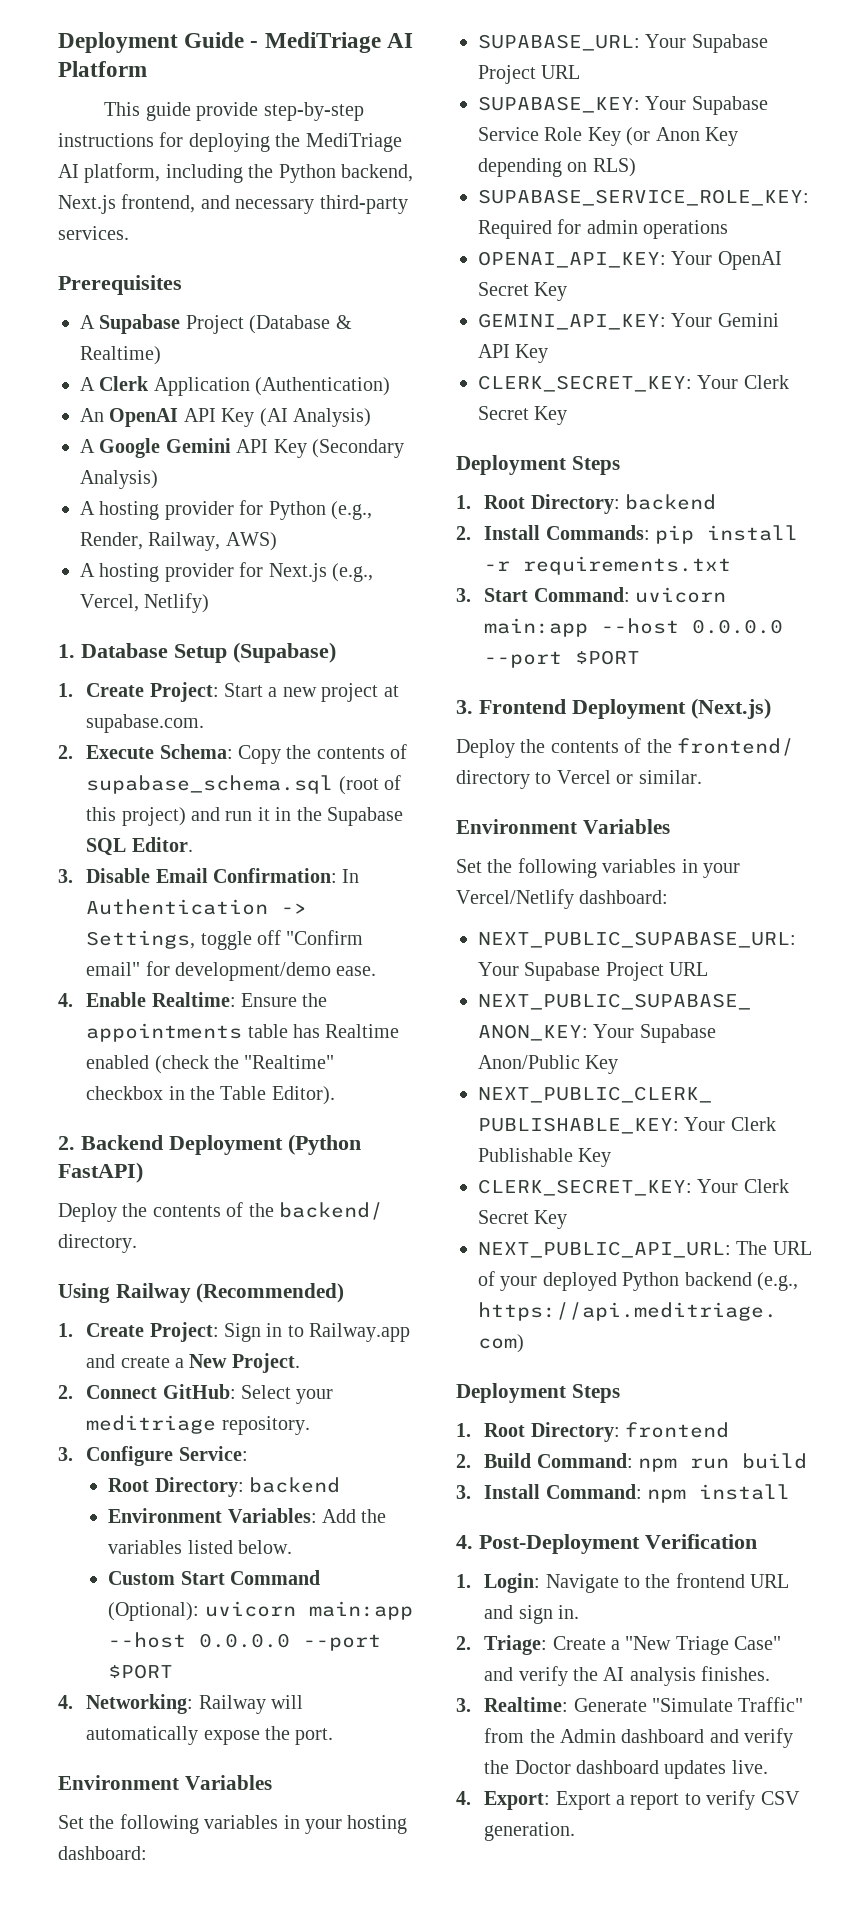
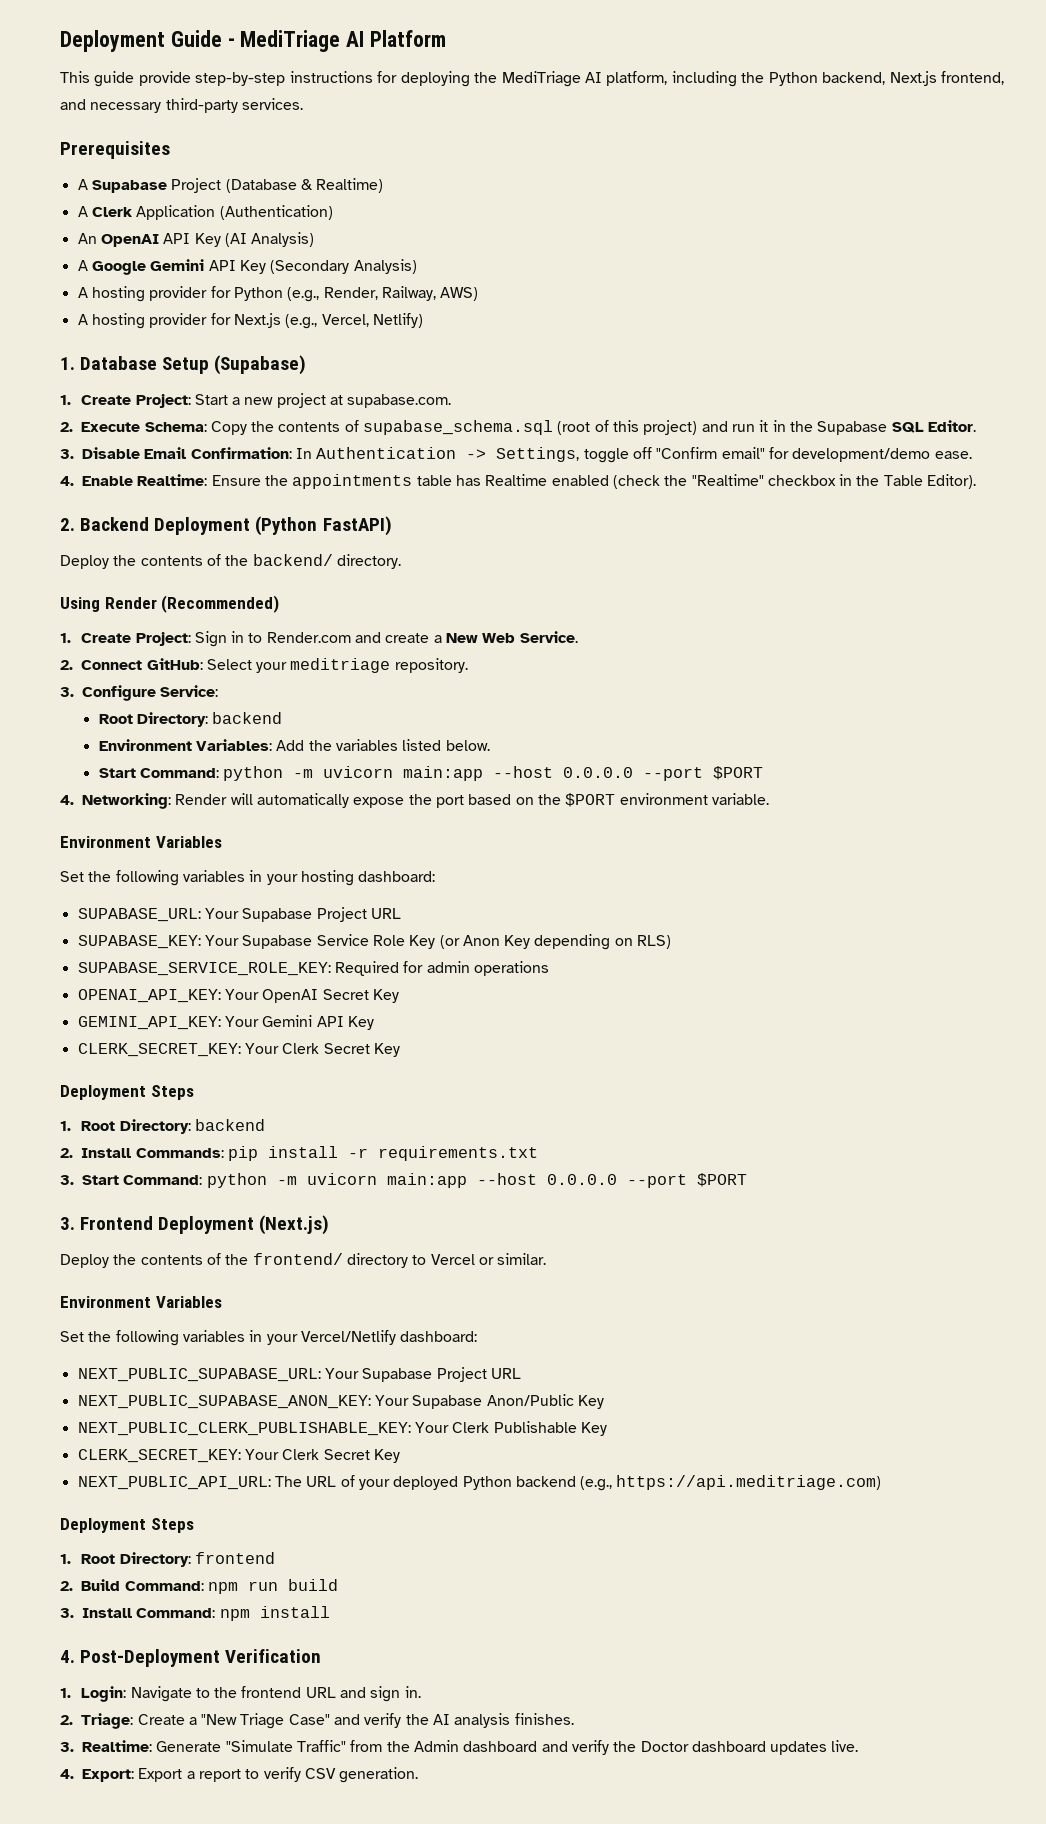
[115,1283,191,1303] Railway -> [104,597,157,609] Render
[309,1323,411,1342] Railway.app -> [266,632,351,643] Render.com
[231,1353,300,1373] Project. -> [482,631,578,643] Web Service.
[108,1570,320,1585] [108,1602,200,1621] Custom Start Command (Optional): -> [98,766,314,781] Start Command: python -m
[198,1695,266,1714] Railway -> [175,794,228,805] Render
[295,1728,334,1745] port. -> [435,793,769,808] port based on the $PORT environment variable.
(630, 594) none -> [206,1173,297,1188] python -m

